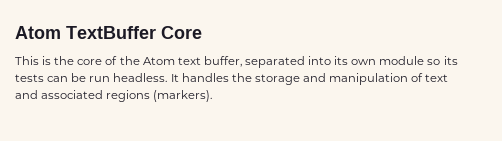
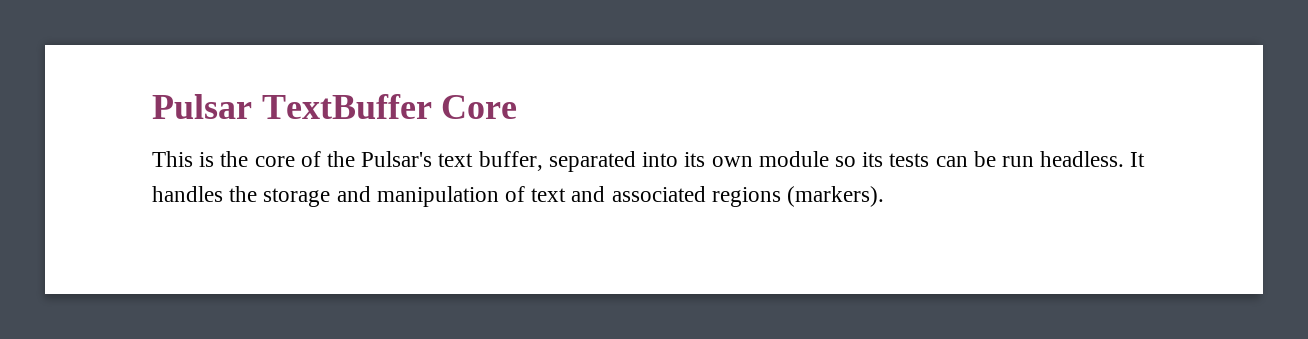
[15,26,61,39] Atom -> [152,94,252,119] Pulsar
[142,57,175,65] Atom -> [361,151,433,167] Pulsar's

